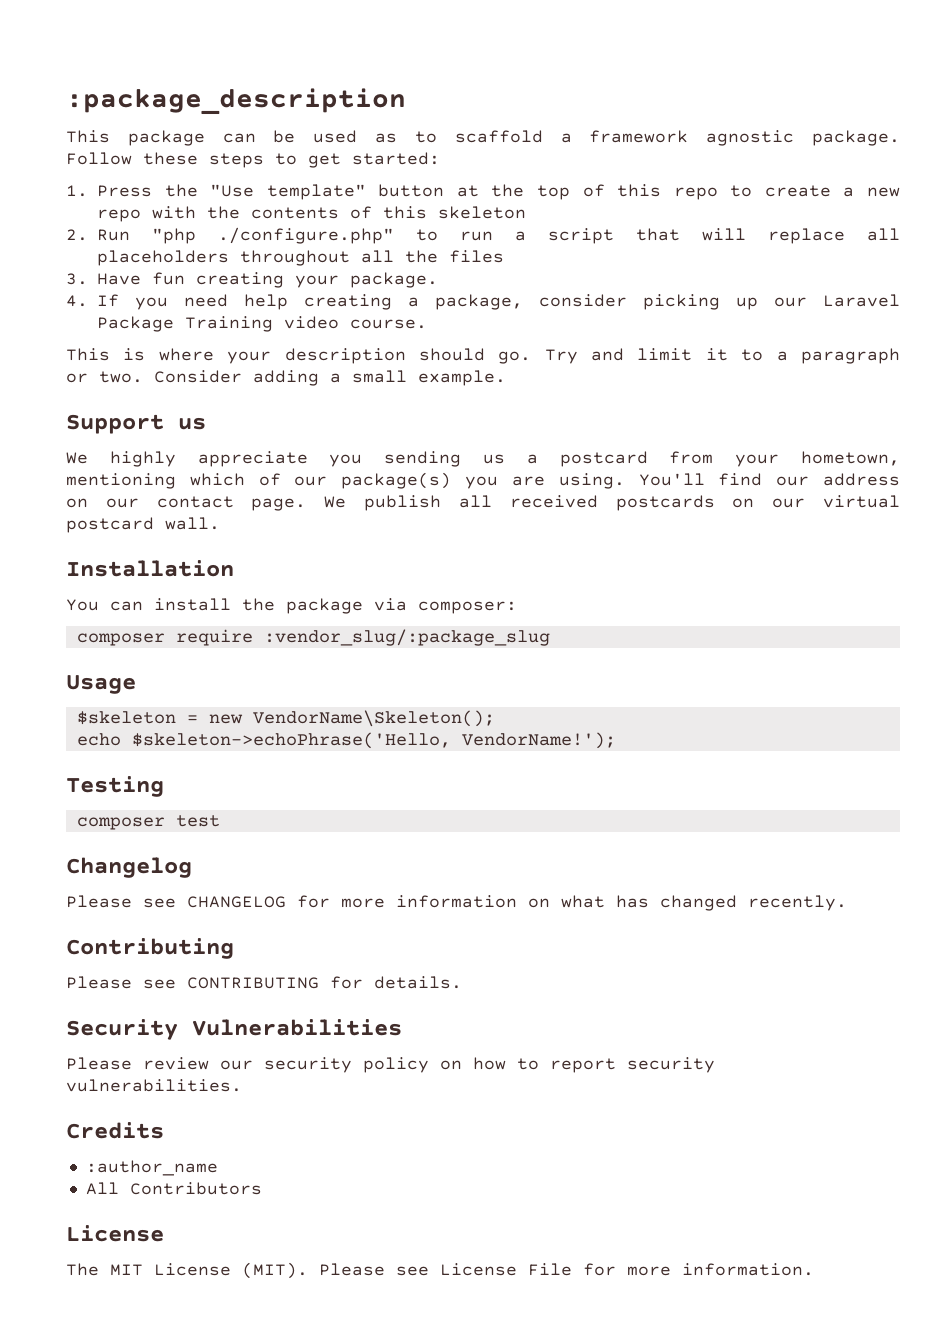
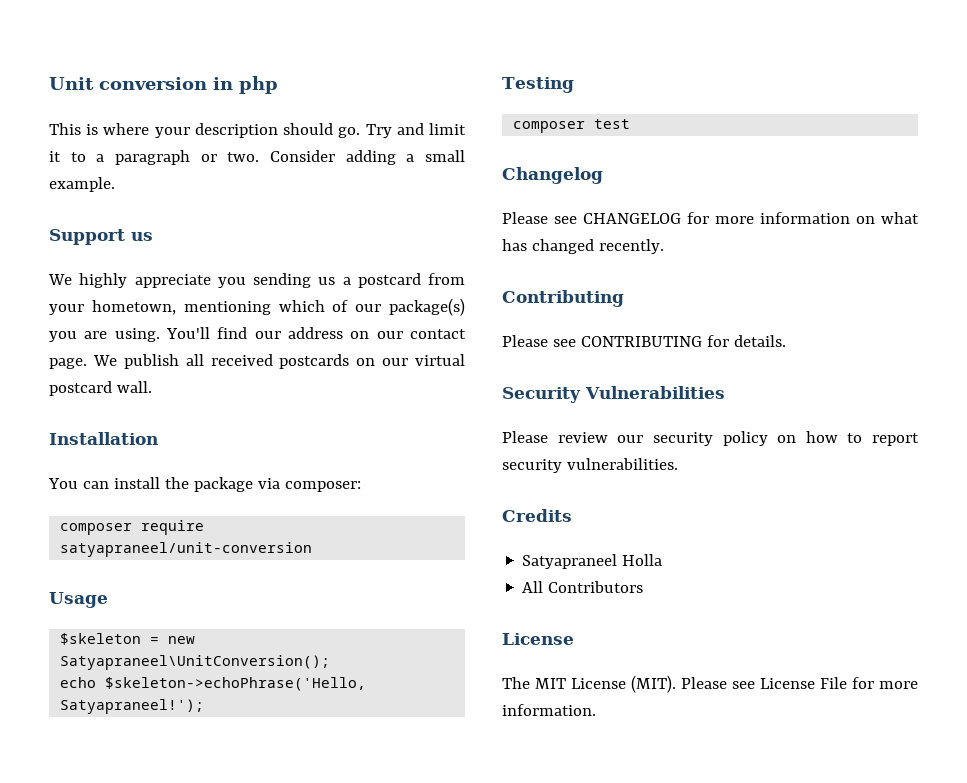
[66,88,406,115] [66,130,901,146] [66,152,440,168] [66,184,900,200] [97,206,526,222] [66,227,900,244] [97,250,504,266] [66,272,438,288] [66,294,900,310] [97,316,427,332] :package_description // This package can be used as to scaffold a framework agnostic package. Follow these steps to get started: // 1. Press the "Use template" button at the top of this repo to create a new repo with the contents of this skeleton // 2. Run "php ./configure.php" to run a script that will replace all placeholders throughout all the files // 3. Have fun creating your package. // 4. If you need help creating a package, consider picking up our Laravel Package Training video course. -> [49,76,278,94] Unit conversion in php
[263,629,550,646] :vendor_slug/:package_slug -> [60,542,313,557] satyapraneel/unit-conversion
[252,710,495,727] VendorName\Skeleton(); -> [60,655,331,670] Satyapraneel\UnitConversion();
[461,732,616,749] VendorName!'); -> [60,699,205,714] Satyapraneel!');
[85,1160,218,1176] :author_name -> [522,554,663,569] Satyapraneel Holla

